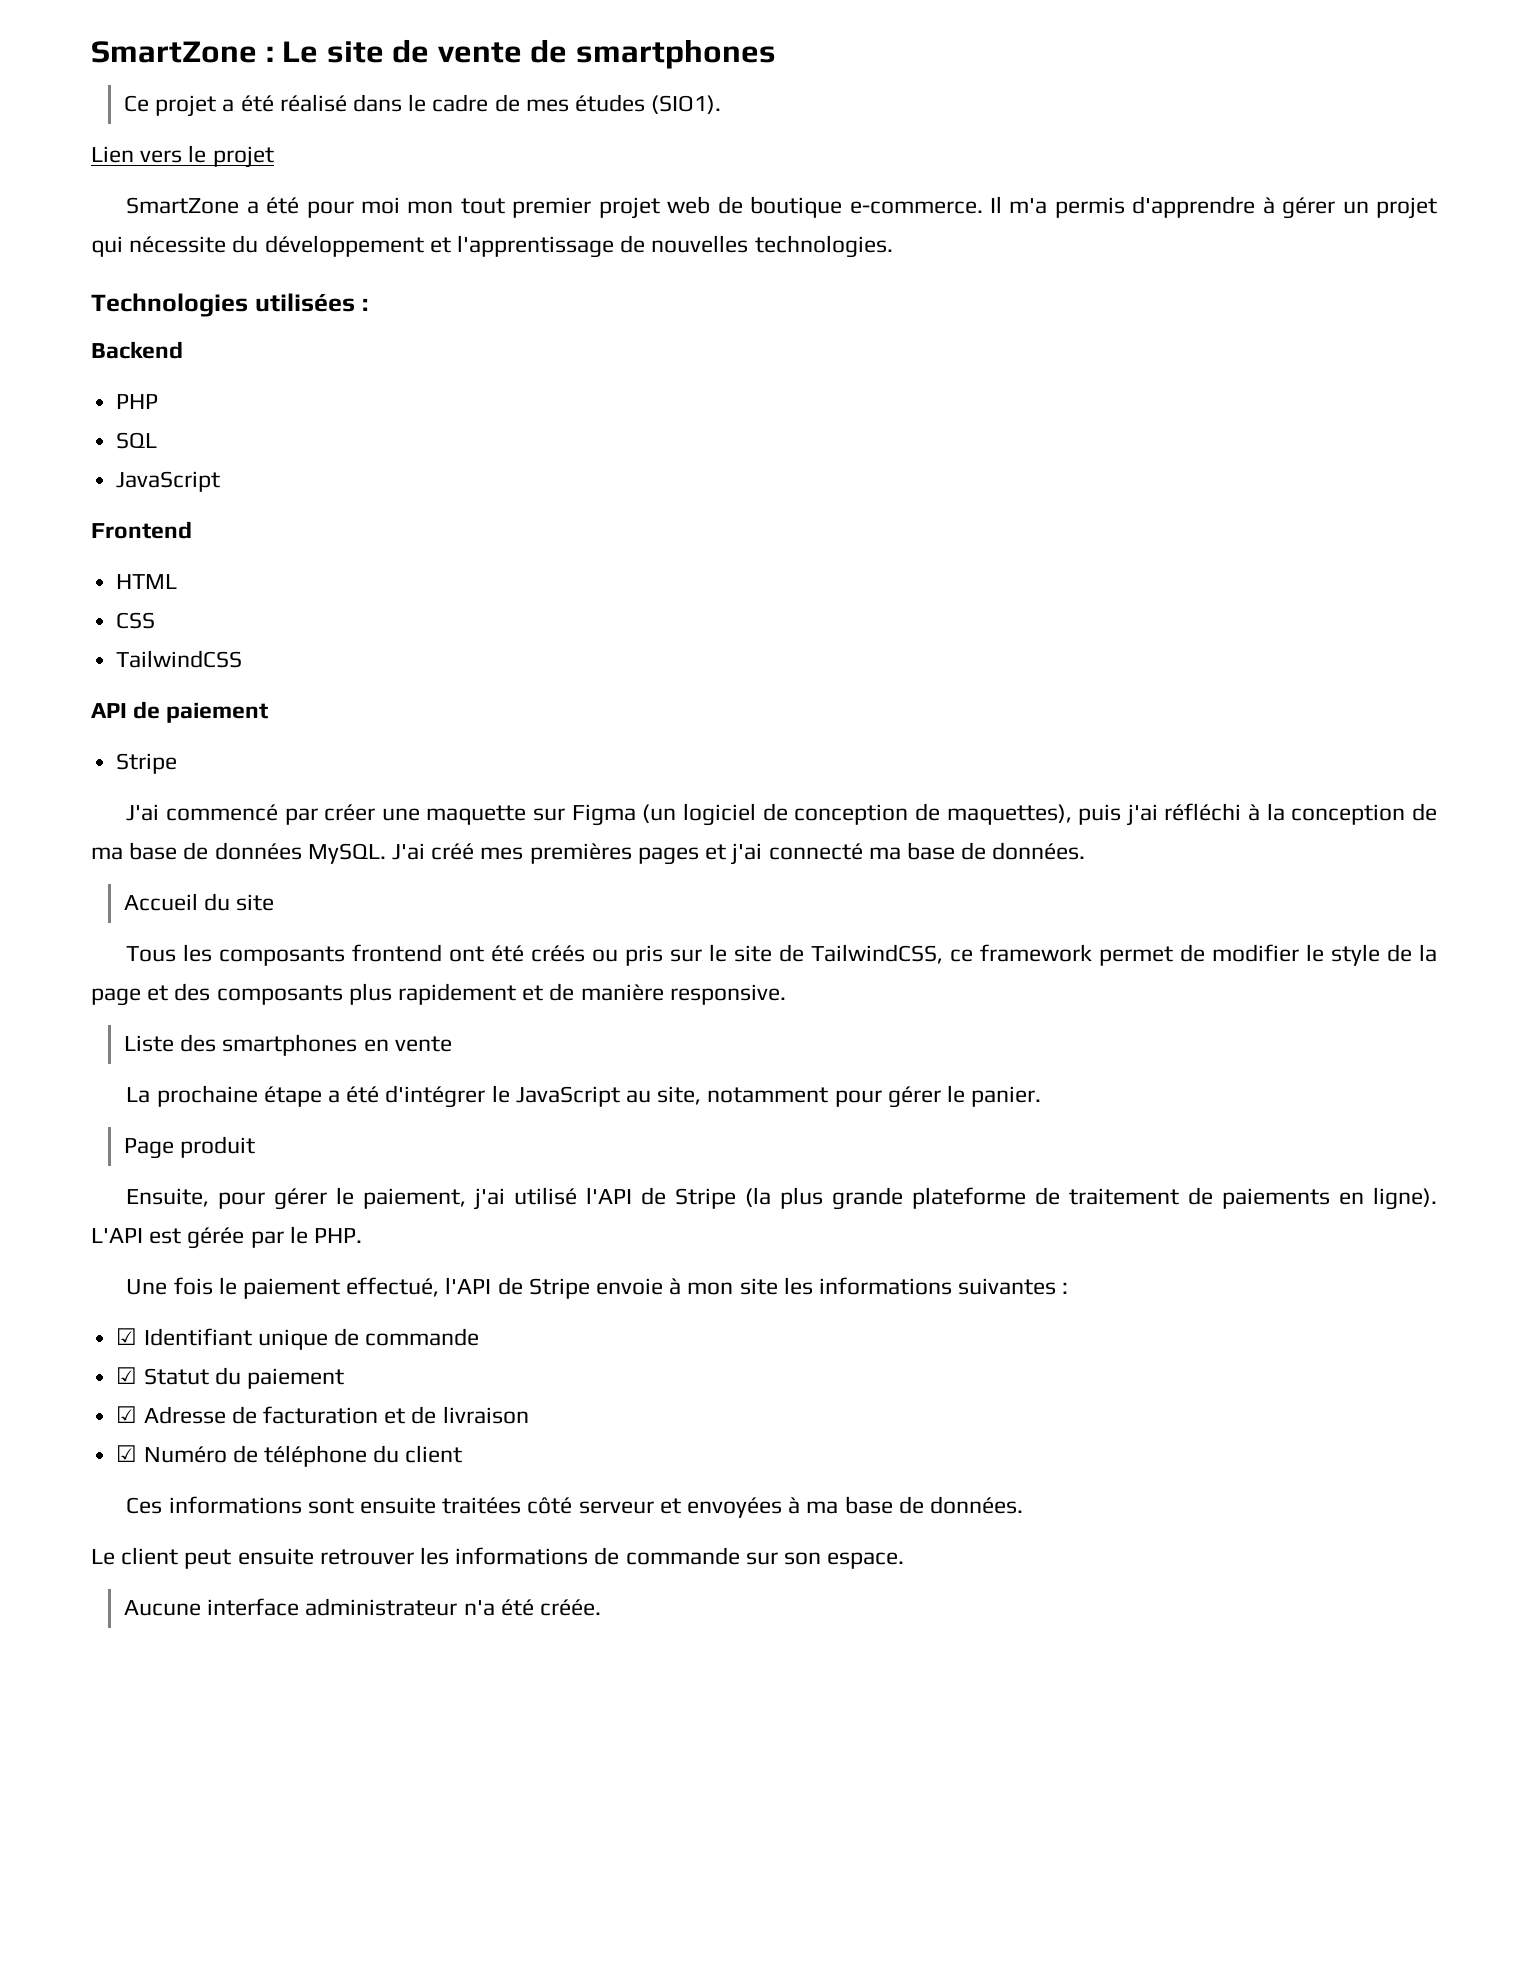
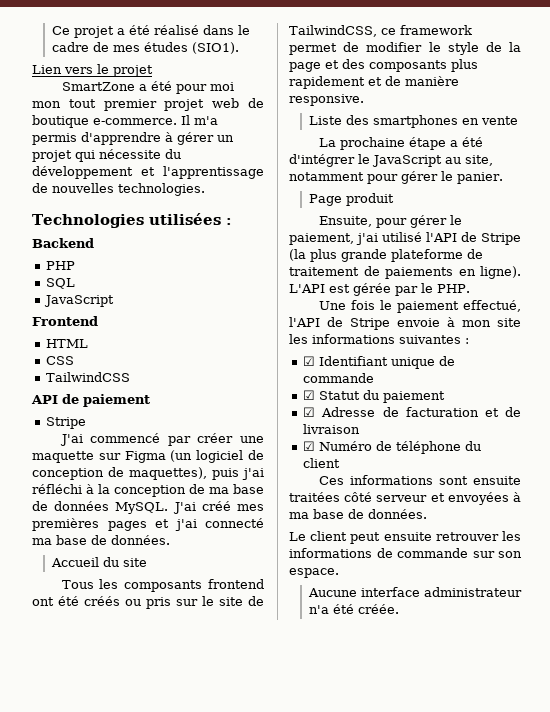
[91,39,776,69] SmartZone : Le site de vente de smartphones // -> (51, 30) none

